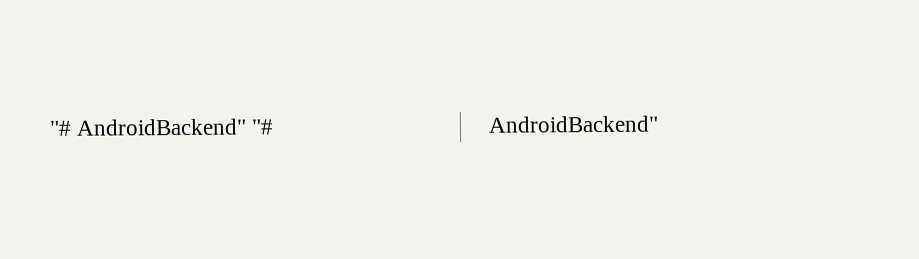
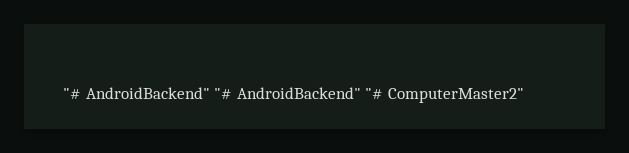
(659, 124) none -> [365,88,524,103] "# ComputerMaster2"

